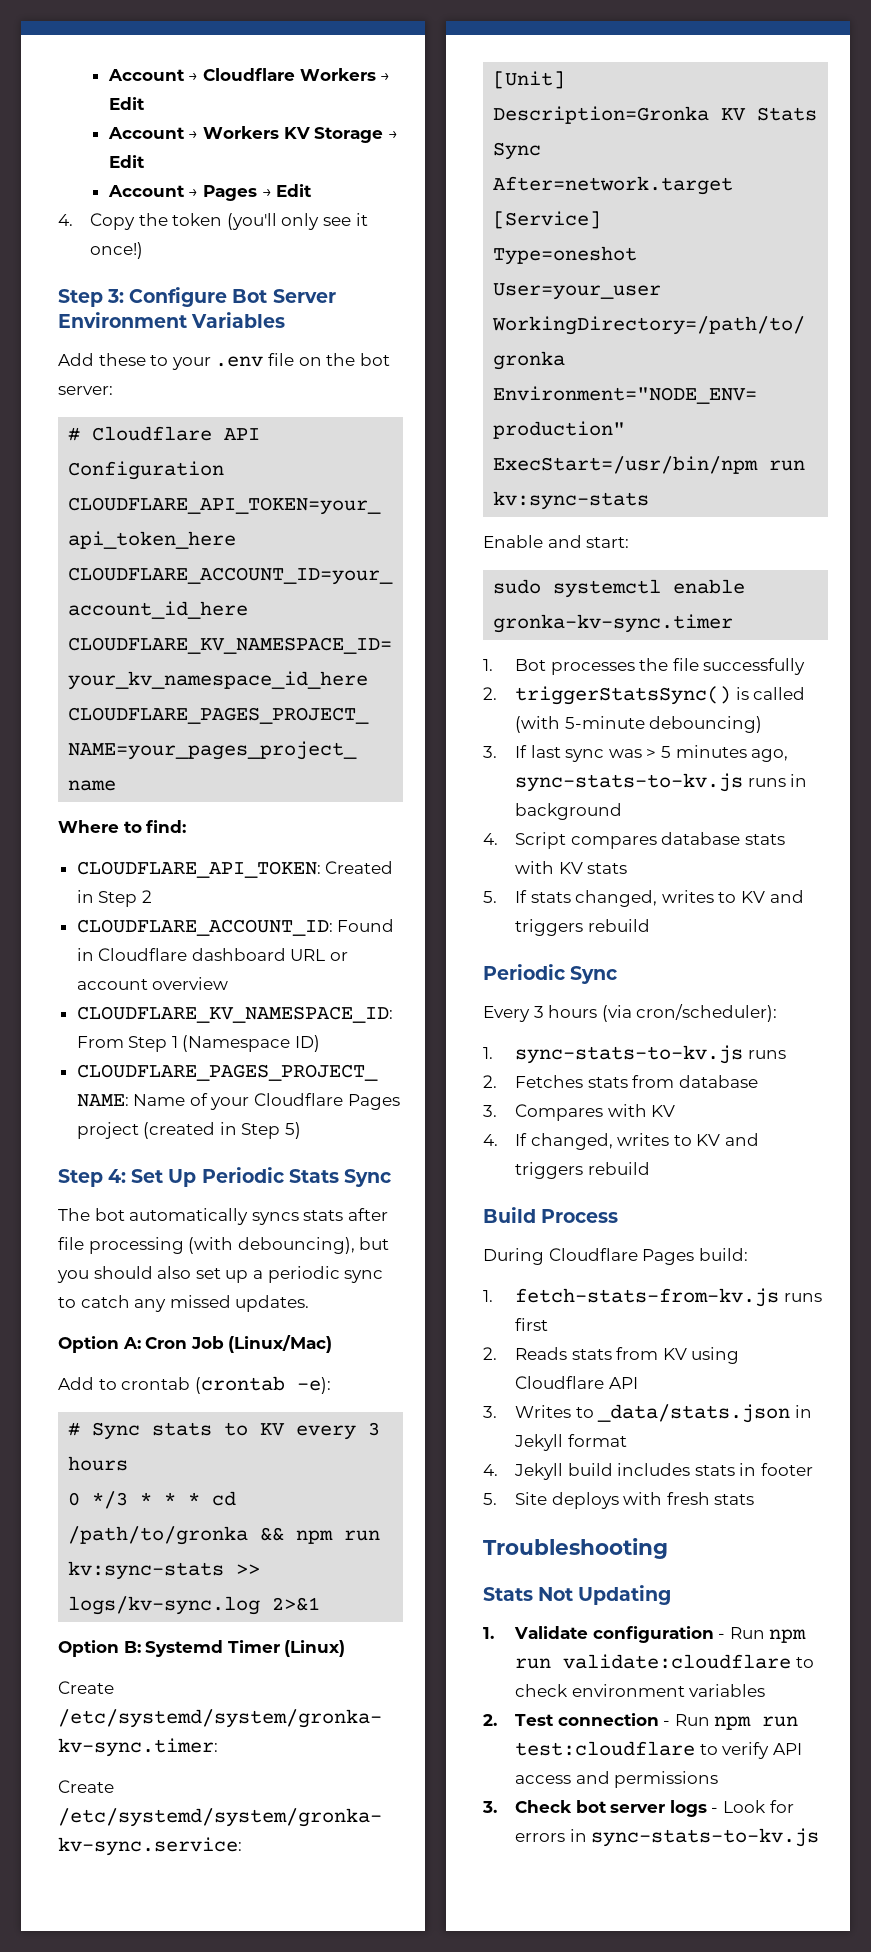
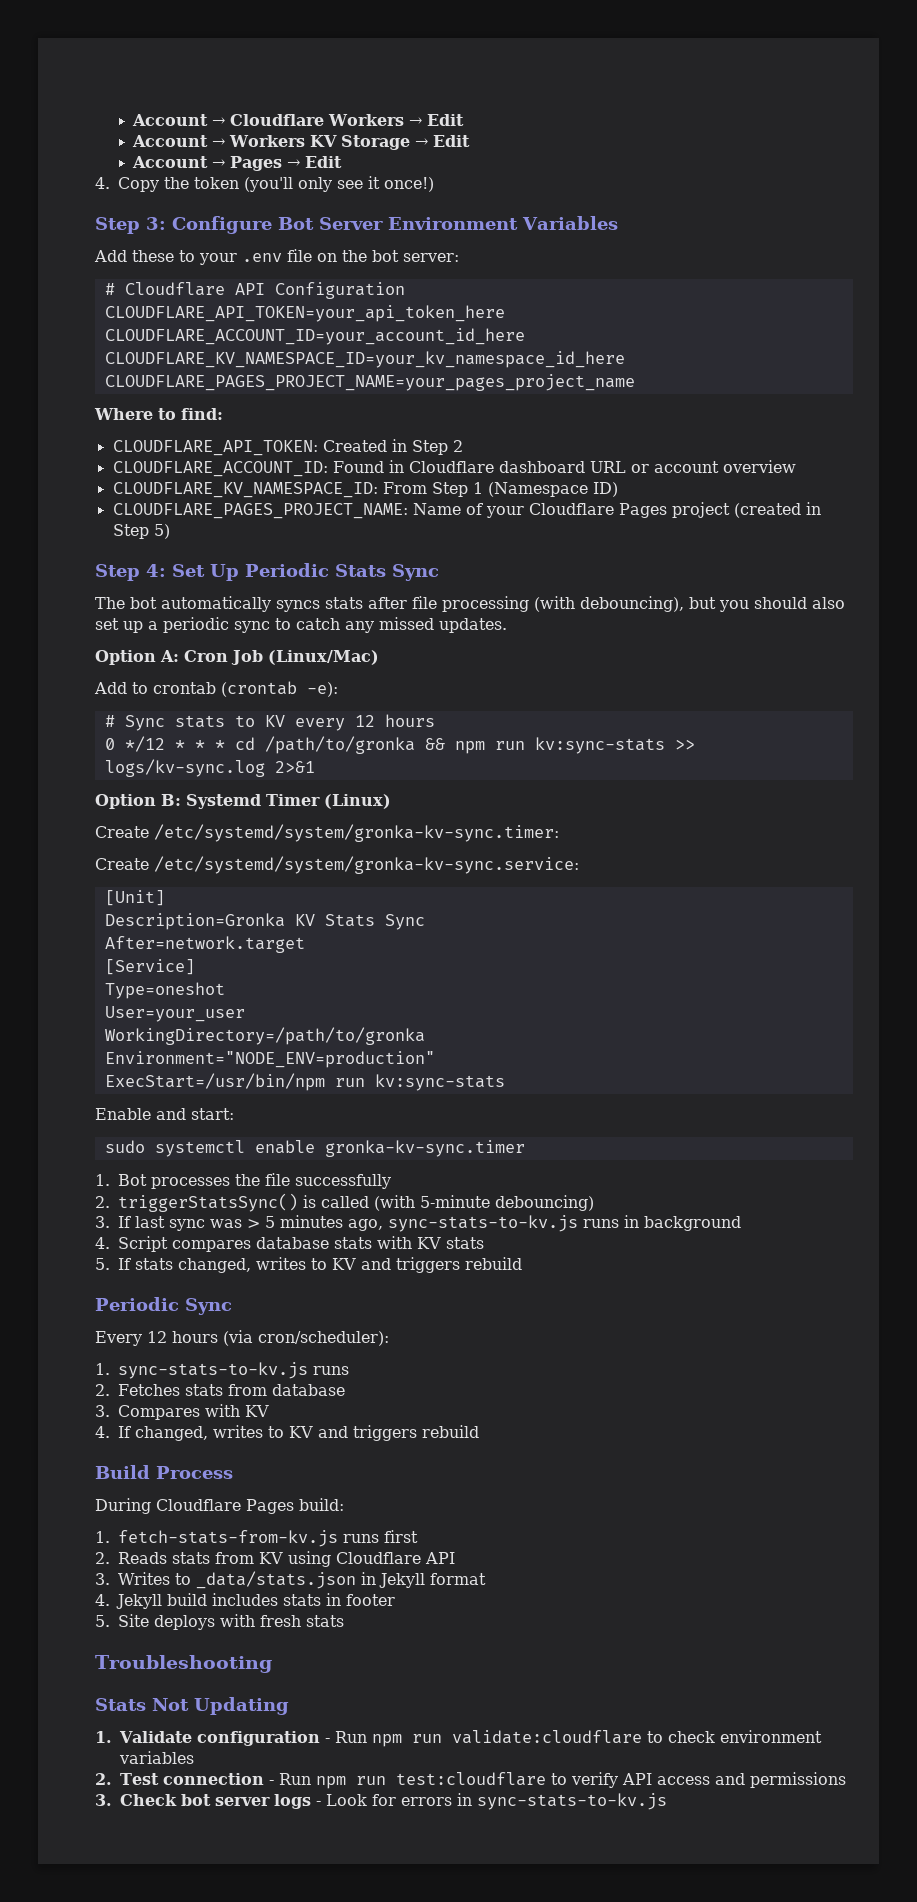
[368,1422,381,1436] 3 -> [354,715,375,727] 12
[92,1491,129,1509] */3 -> [124,736,165,752] */12
[533,1006,544,1018] 3 -> [147,1331,167,1343] 12

